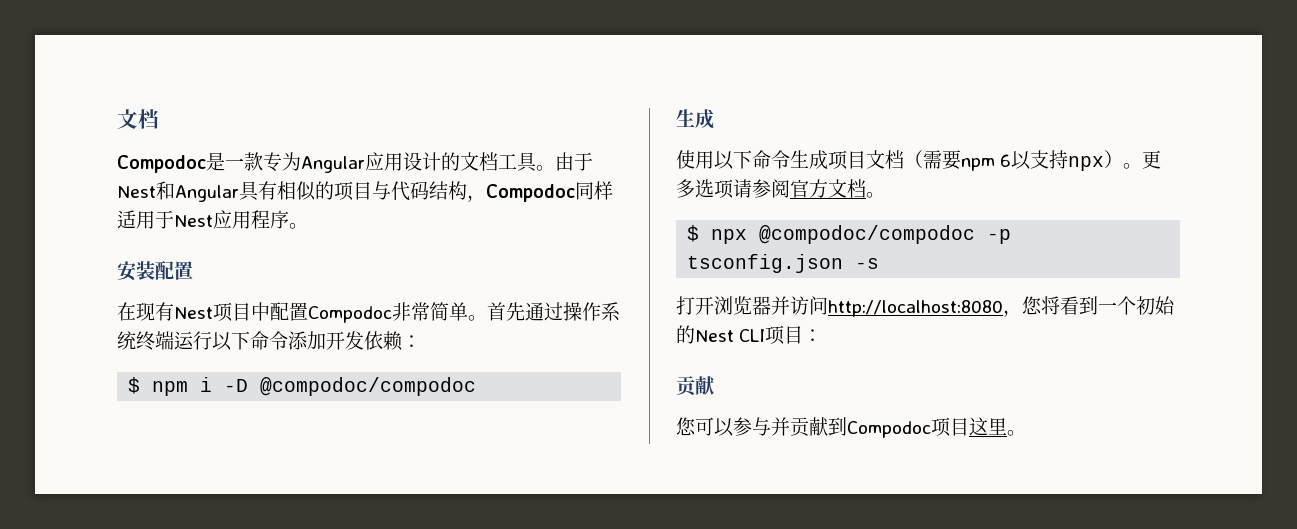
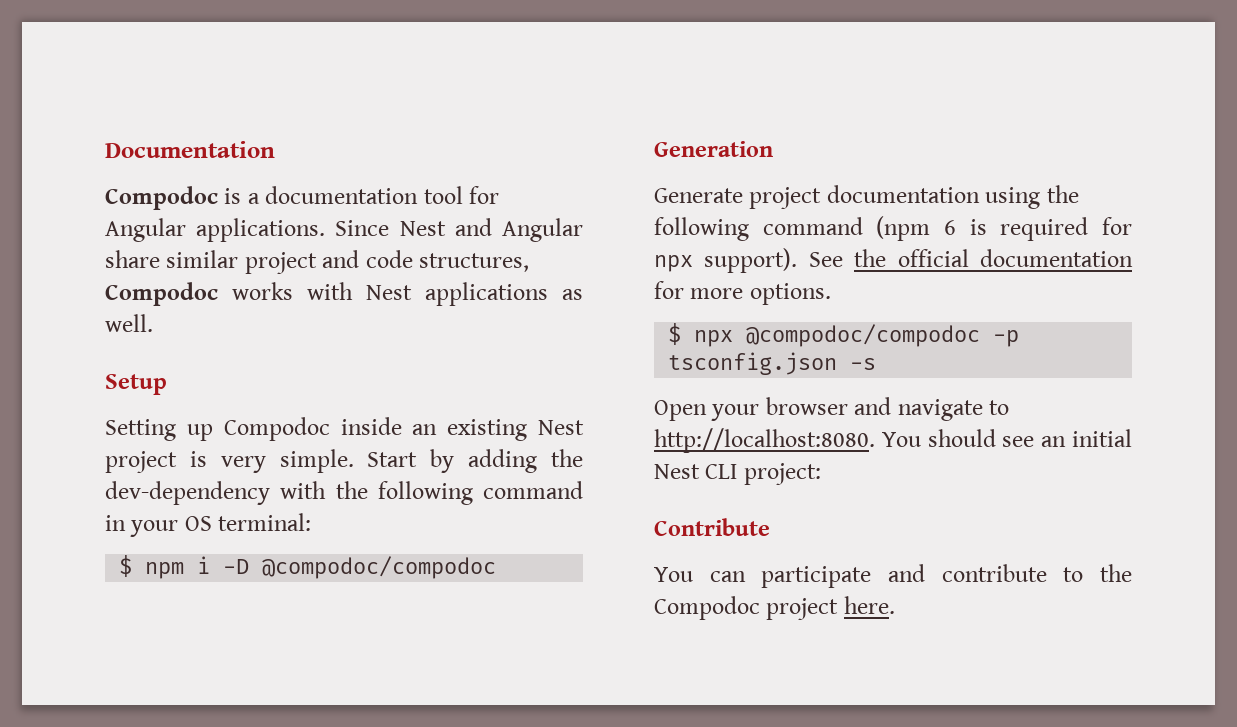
[117,109,159,129] [117,152,593,173] [117,181,613,202] [117,210,308,229] [117,261,193,281] [117,302,620,323] [117,331,421,351] 文档 // Compodoc是一款专为Angular应用设计的文档工具。由于Nest和Angular具有相似的项目与代码结构，Compodoc同样适用于Nest应用程序。 // 安装配置 // 在现有Nest项目中配置Compodoc非常简单。首先通过操作系统终端运行以下命令添加开发依赖： -> [105,141,275,158] [105,186,500,210] [105,218,583,242] [105,250,530,274] [105,282,583,306] [105,314,153,332] [105,374,167,395] [105,417,584,441] [105,449,583,473] [105,481,583,505] [105,513,312,537] Documentation // Compodoc is a documentation tool for Angular applications. Since Nest and Angular share similar project and code structures, Compodoc works with Nest applications as well. // Setup // Setting up Compodoc inside an existing Nest project is very simple. Start by adding the dev-dependency with the following command in your OS terminal:
[676,109,714,129] [676,150,1162,171] [676,179,885,199] 生成 // 使用以下命令生成项目文档（需要npm 6以支持npx）。更多选项请参阅官方文档。 -> [654,141,773,157] [654,185,1079,209] [654,216,1132,241] [654,248,1133,273] [654,281,831,305] Generation // Generate project documentation using the following command (npm 6 is required for npx support). See the official documentation for more options.
[676,296,1175,317] [676,325,823,345] [676,376,715,397] [676,417,1026,438] 打开浏览器并访问http://localhost:8080，您将看到一个初始的Nest CLI项目： // 贡献 // 您可以参与并贡献到Compodoc项目这里。 -> [654,397,1010,421] [654,428,1132,453] [654,463,821,485] [654,518,770,536] [654,564,1132,588] [654,596,895,620] Open your browser and navigate to http://localhost:8080. You should see an initial Nest CLI project: // Contribute // You can participate and contribute to the Compodoc project here.

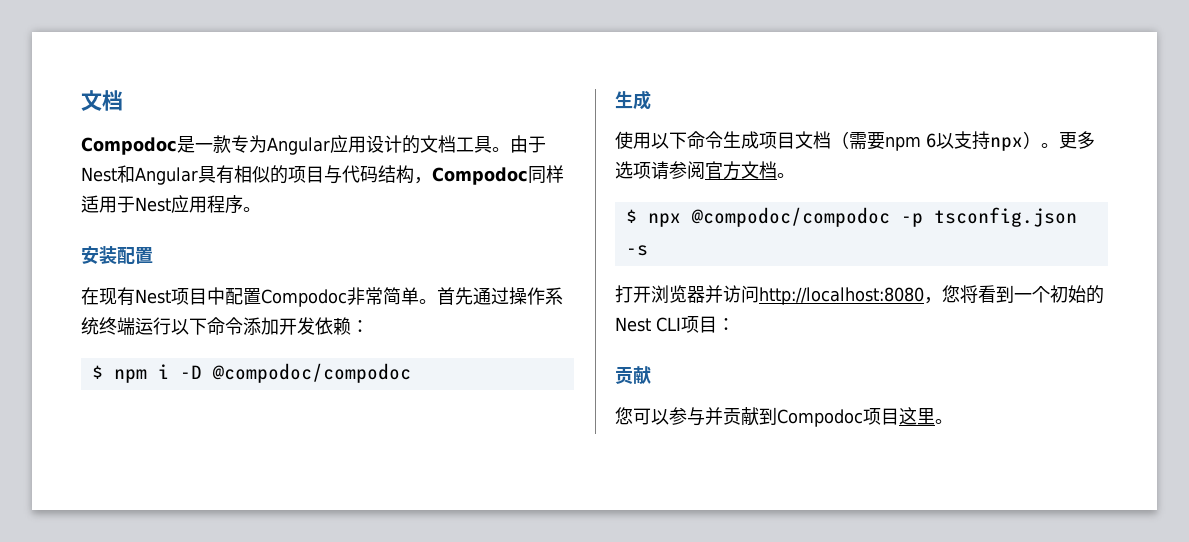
[105,141,275,158] [105,186,500,210] [105,218,583,242] [105,250,530,274] [105,282,583,306] [105,314,153,332] [105,374,167,395] [105,417,584,441] [105,449,583,473] [105,481,583,505] [105,513,312,537] Documentation // Compodoc is a documentation tool for Angular applications. Since Nest and Angular share similar project and code structures, Compodoc works with Nest applications as well. // Setup // Setting up Compodoc inside an existing Nest project is very simple. Start by adding the dev-dependency with the following command in your OS terminal: -> [81,90,123,111] [81,135,546,155] [81,165,564,185] [81,195,261,214] [81,246,153,264] [81,287,563,307] [81,317,369,335] 文档 // Compodoc是一款专为Angular应用设计的文档工具。由于Nest和Angular具有相似的项目与代码结构，Compodoc同样适用于Nest应用程序。 // 安装配置 // 在现有Nest项目中配置Compodoc非常简单。首先通过操作系统终端运行以下命令添加开发依赖：
[654,141,773,157] [654,185,1079,209] [654,216,1132,241] [654,248,1133,273] [654,281,831,305] Generation // Generate project documentation using the following command (npm 6 is required for npx support). See the official documentation for more options. -> [615,90,651,110] [615,131,1095,151] [615,161,795,180] 生成 // 使用以下命令生成项目文档（需要npm 6以支持npx）。更多选项请参阅官方文档。
[654,397,1010,421] [654,428,1132,453] [654,463,821,485] [654,518,770,536] [654,564,1132,588] [654,596,895,620] Open your browser and navigate to http://localhost:8080. You should see an initial Nest CLI project: // Contribute // You can participate and contribute to the Compodoc project here. -> [615,285,1104,305] [615,316,735,333] [615,366,651,384] [615,407,953,427] 打开浏览器并访问http://localhost:8080，您将看到一个初始的Nest CLI项目： // 贡献 // 您可以参与并贡献到Compodoc项目这里。

